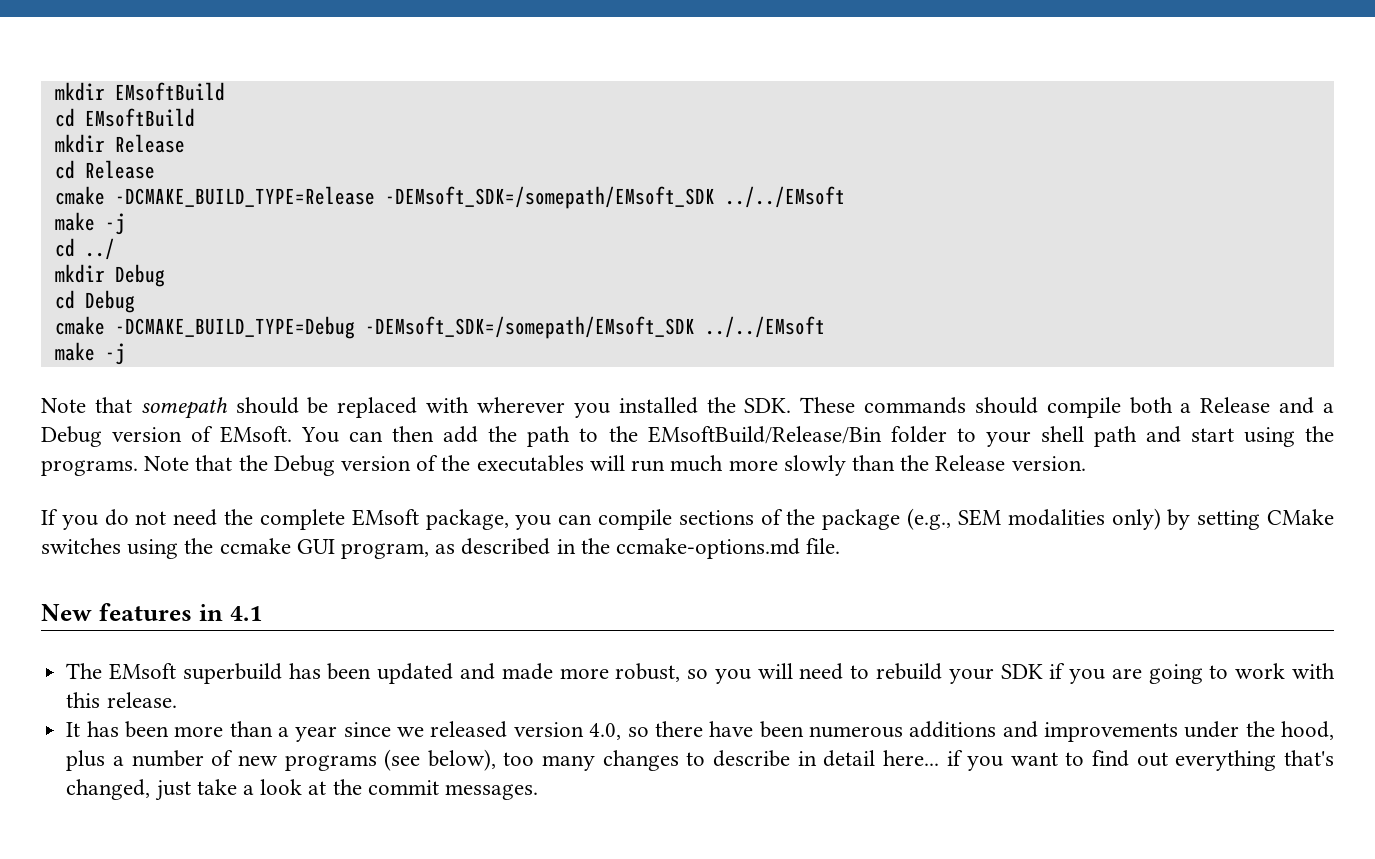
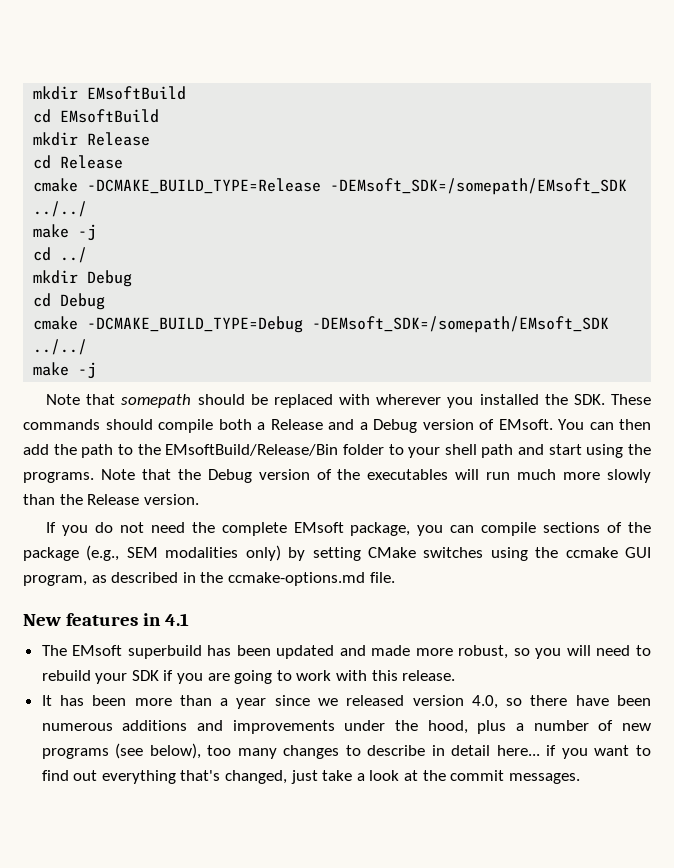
[724,186,845,208] ../../EMsoft -> [33,201,88,217] ../../
[704,316,825,338] ../../EMsoft -> [33,339,88,355] ../../

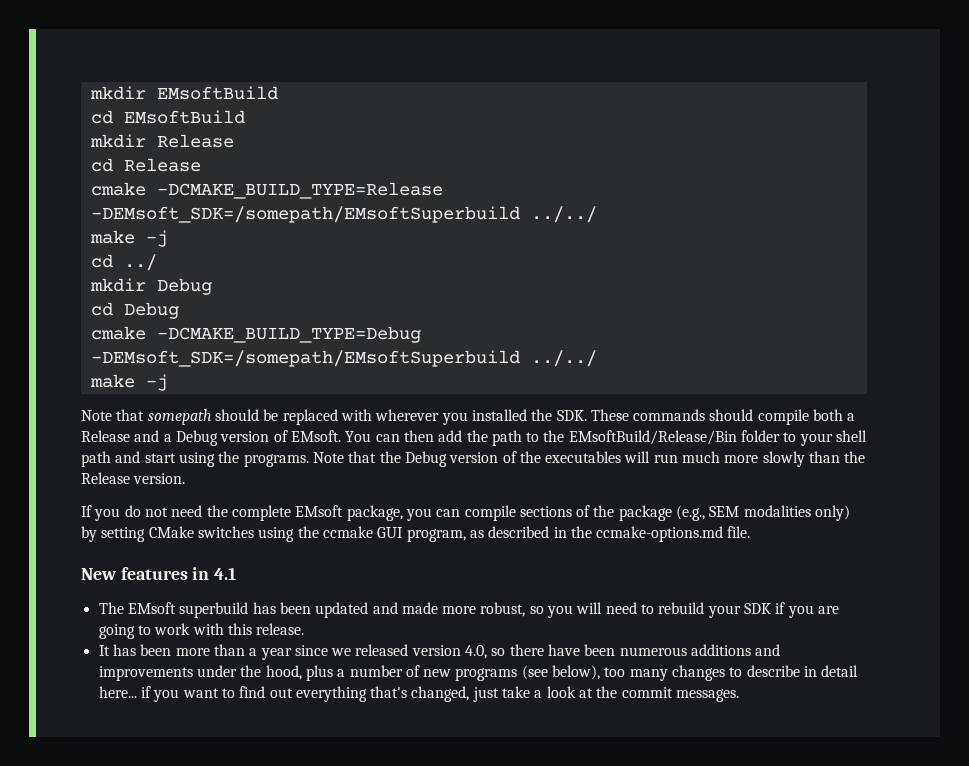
[330,178,628,195] -DEMsoft_SDK=/somepath/EMsoft_SDK -> [90,206,520,223] -DEMsoft_SDK=/somepath/EMsoftSuperbuild
[312,316,610,333] -DEMsoft_SDK=/somepath/EMsoft_SDK -> [90,350,520,367] -DEMsoft_SDK=/somepath/EMsoftSuperbuild

